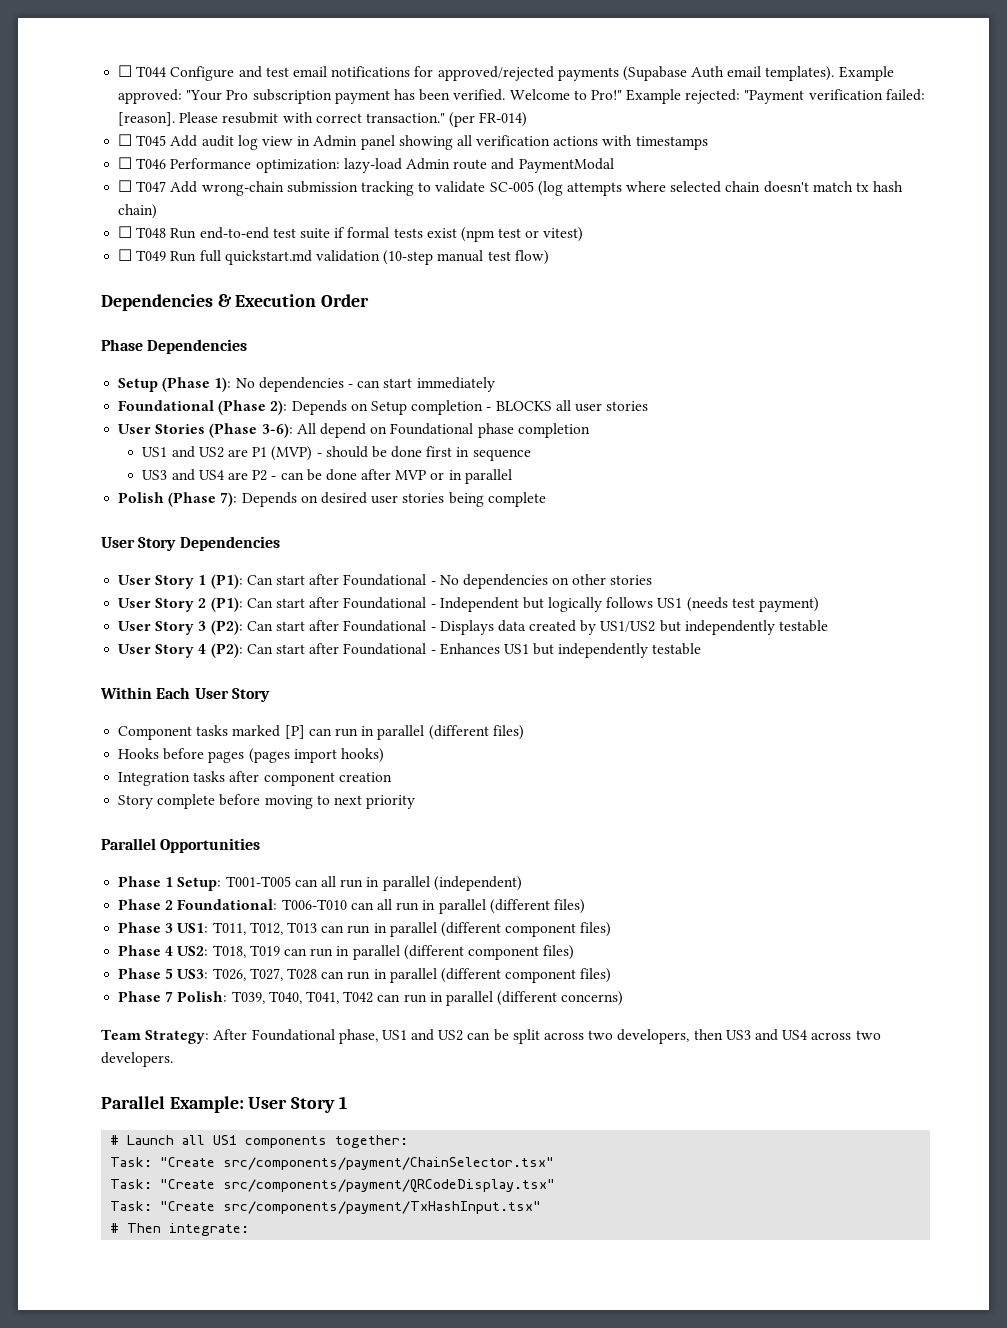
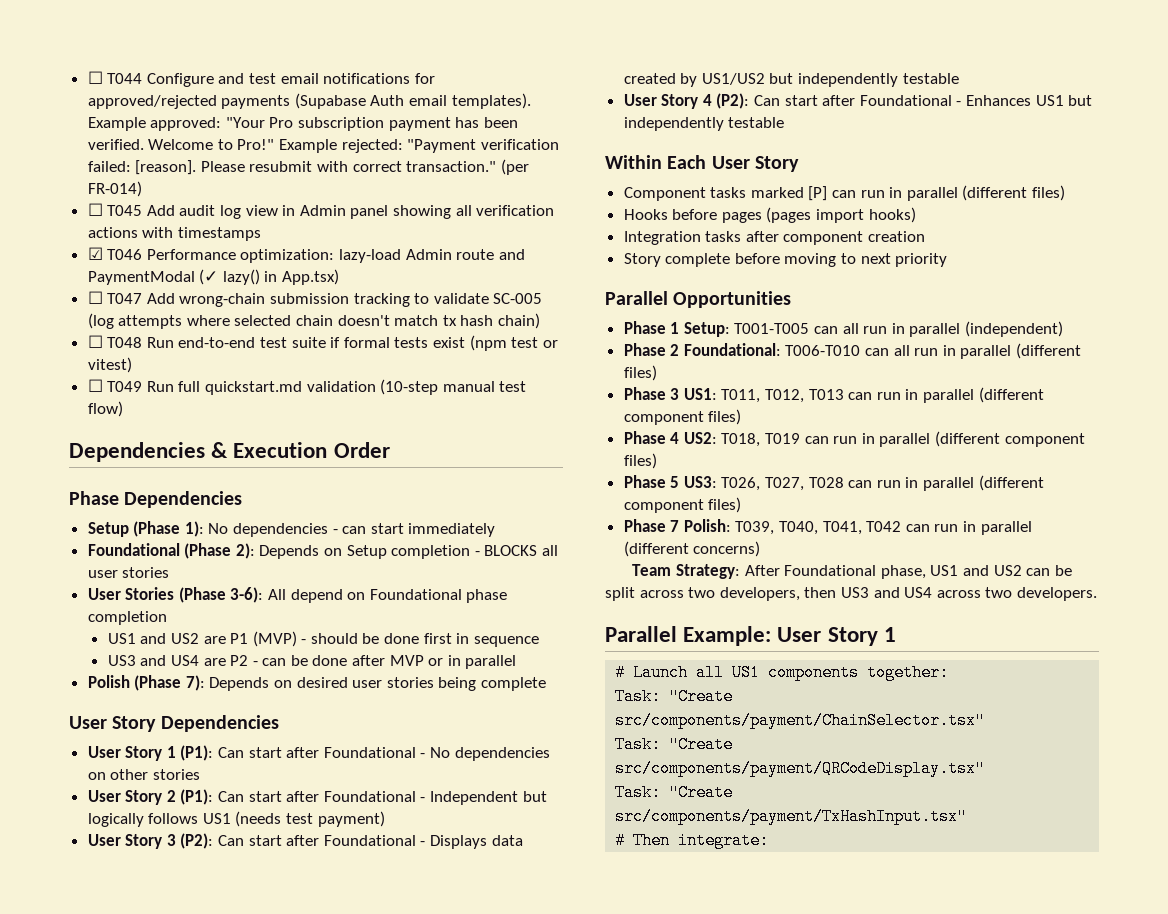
[118,157,133,169] ☐ -> [87,247,103,260] ☑
(614, 165) none -> [199,269,340,285] (✓ lazy() in App.tsx)

